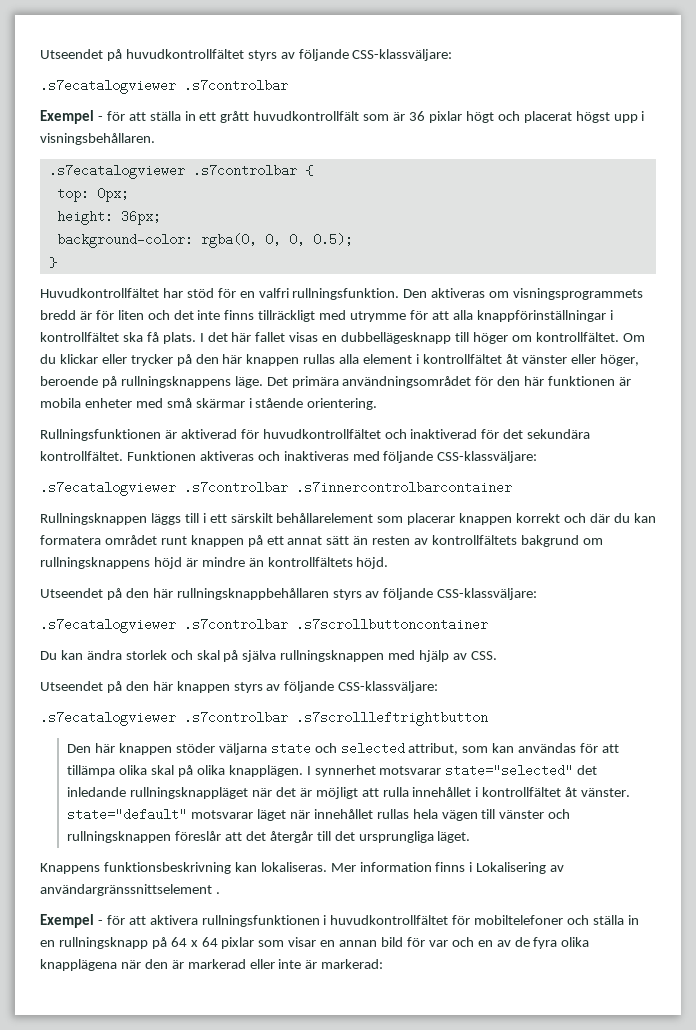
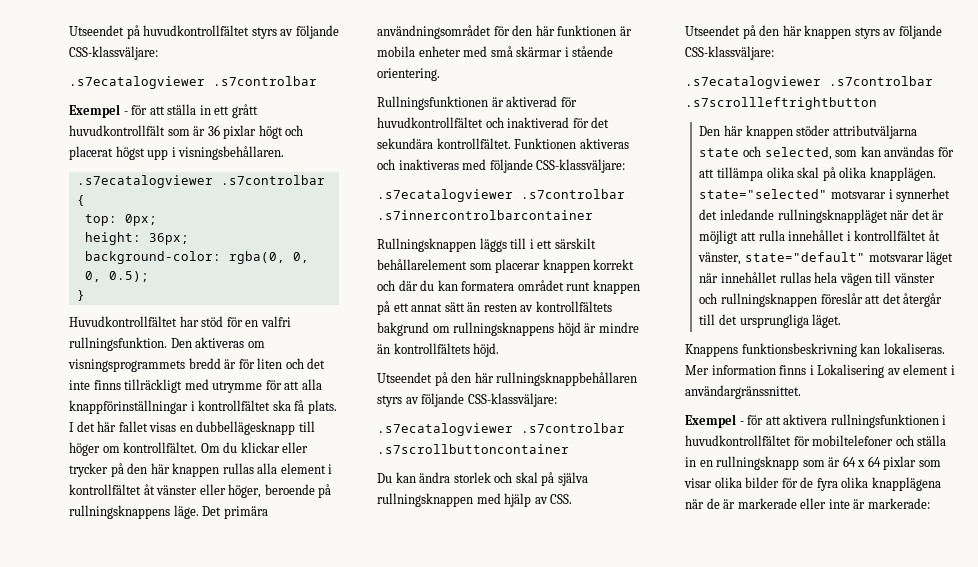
[218,743,267,755] väljarna -> [832,125,917,139] attributväljarna
[340,742,459,755] selected attribut, -> [764,147,832,160] selected,
[306,764,574,777] I synnerhet motsvarar state="selected" -> [699,188,951,202] state="selected" motsvarar i synnerhet
[581,788,631,797] vänster. -> [698,252,742,265] vänster,
[40,884,220,896] användargränssnittselement . -> [903,364,955,375] [685,385,801,399] element i användargränssnittet.
[151,937,167,949] på -> [802,457,841,467] som är
[320,937,511,947] en annan bild för var och en av -> [714,477,798,488] olika bilder för
[144,959,246,969] den är markerad -> [706,498,797,509] de är markerade
[321,959,384,969] markerad: -> [867,498,930,509] markerade:

